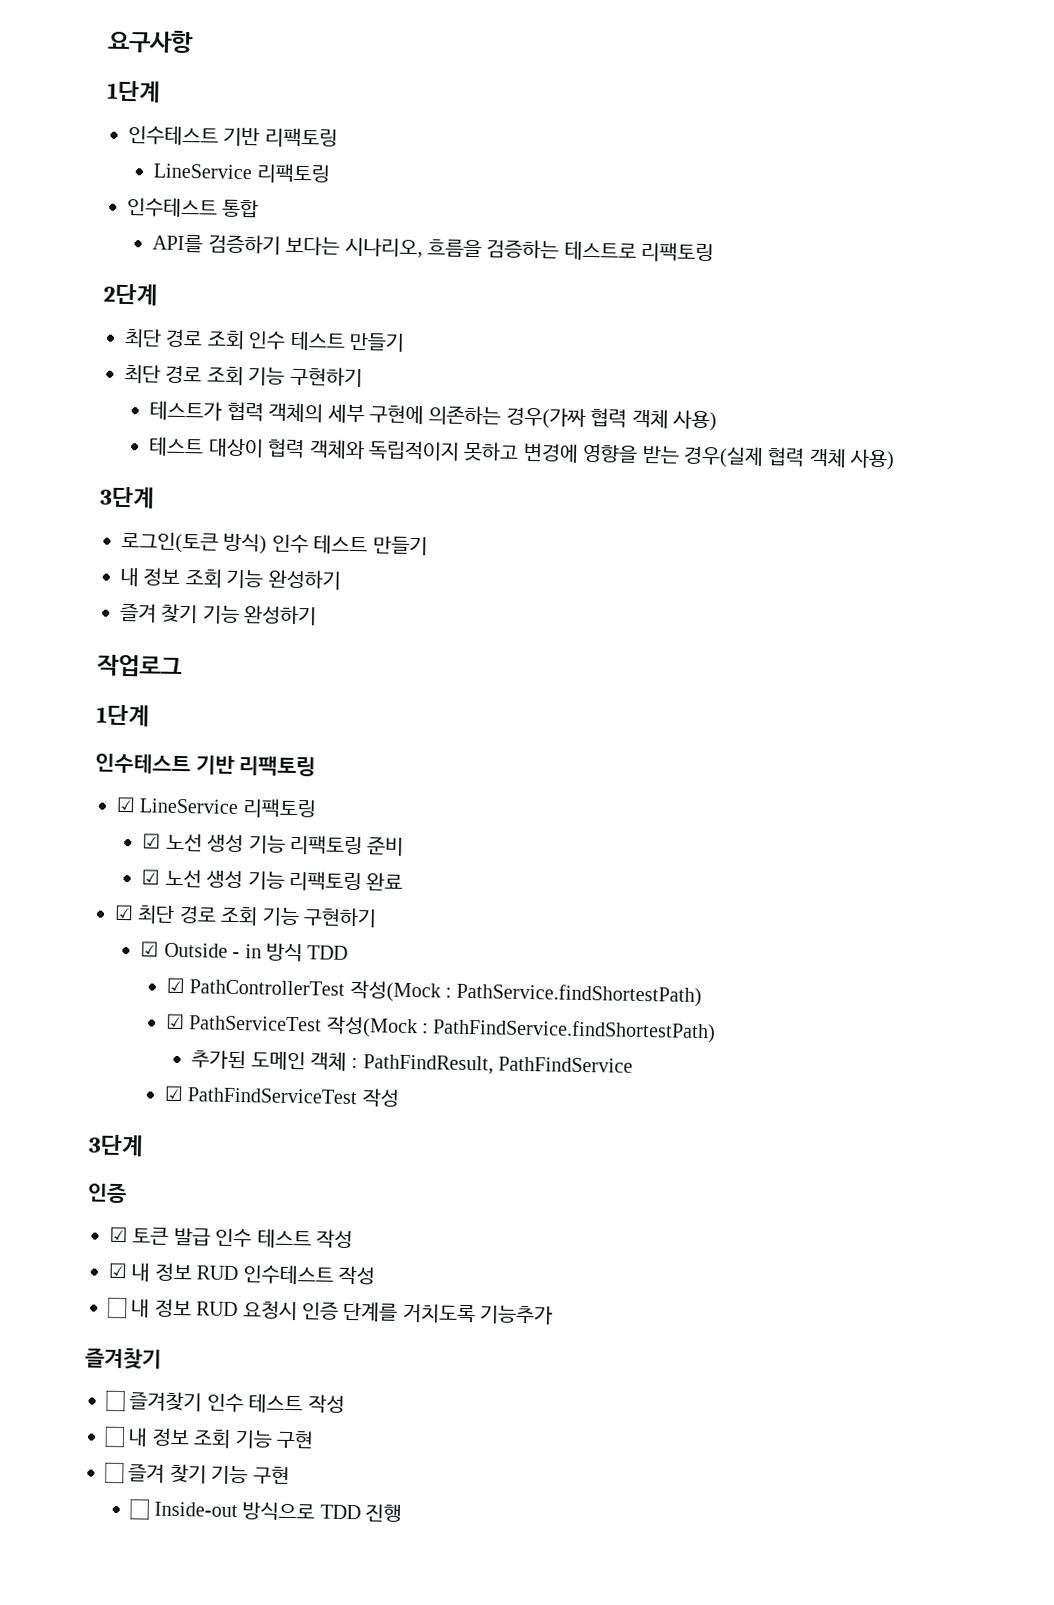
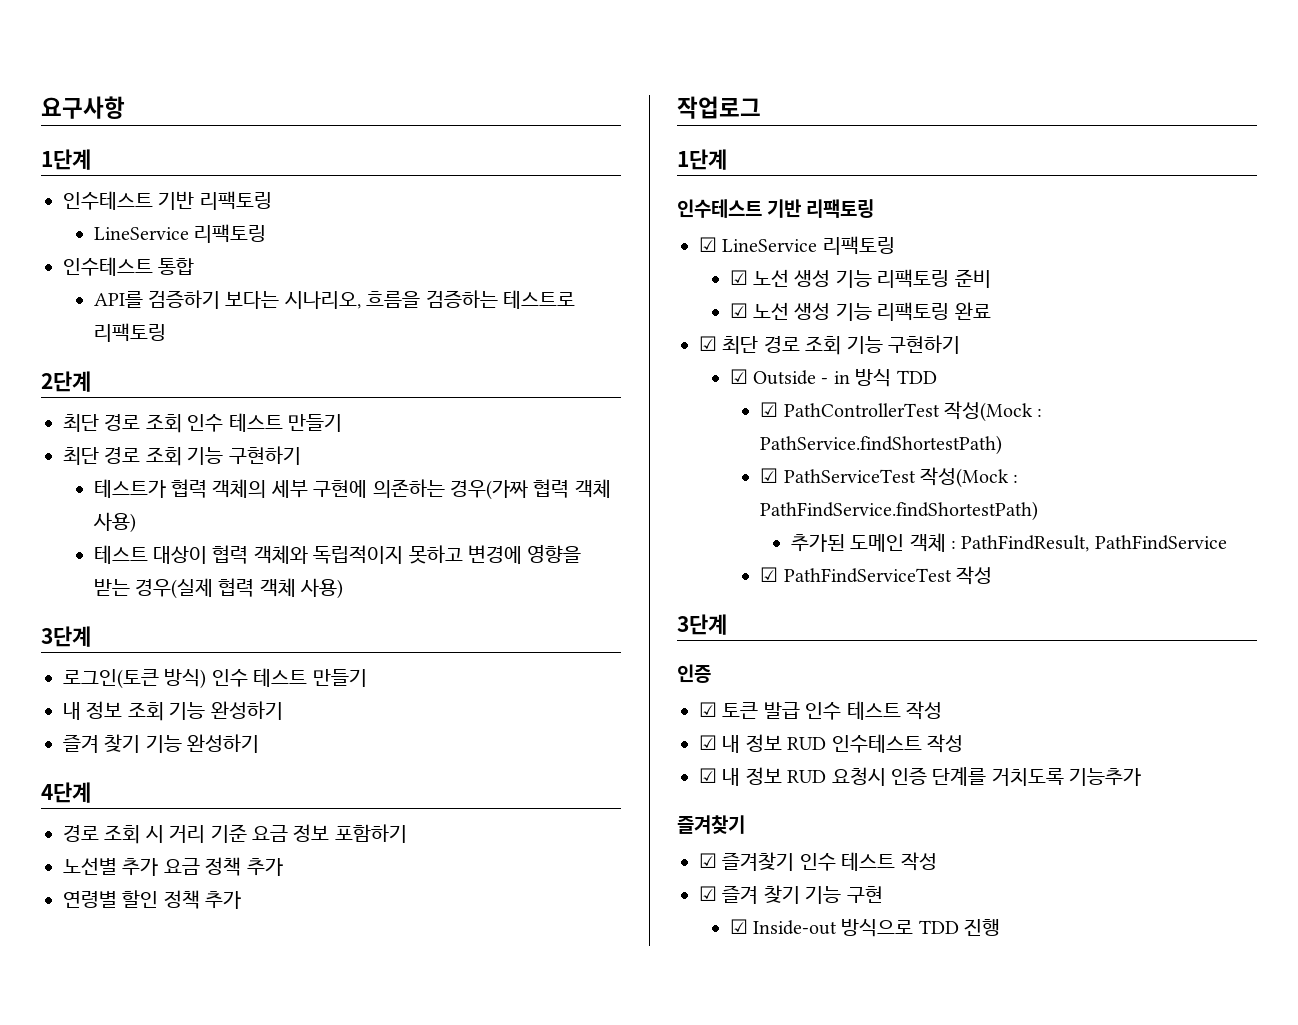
(318, 615) none -> [41,782,91,803] [63,824,407,844] [63,857,283,876] [63,890,242,909] // 4단계 // 경로 조회 시 거리 기준 요금 정보 포함하기 // 노선별 추가 요금 정책 추가 // 연령별 할인 정책 추가
[107,1296,127,1320] ☐ -> [699,768,717,783] ☑
[105,1389,125,1413] ☐ -> [699,853,717,868] ☑
[104,1425,314,1449] [104,1461,124,1485] ☐ 내 정보 조회 기능 구현 // ☐ -> [699,886,717,901] ☑
[129,1498,150,1521] ☐ -> [729,919,748,934] ☑

